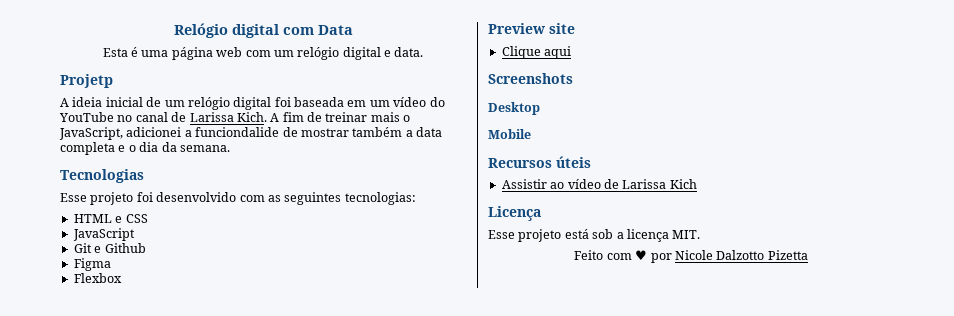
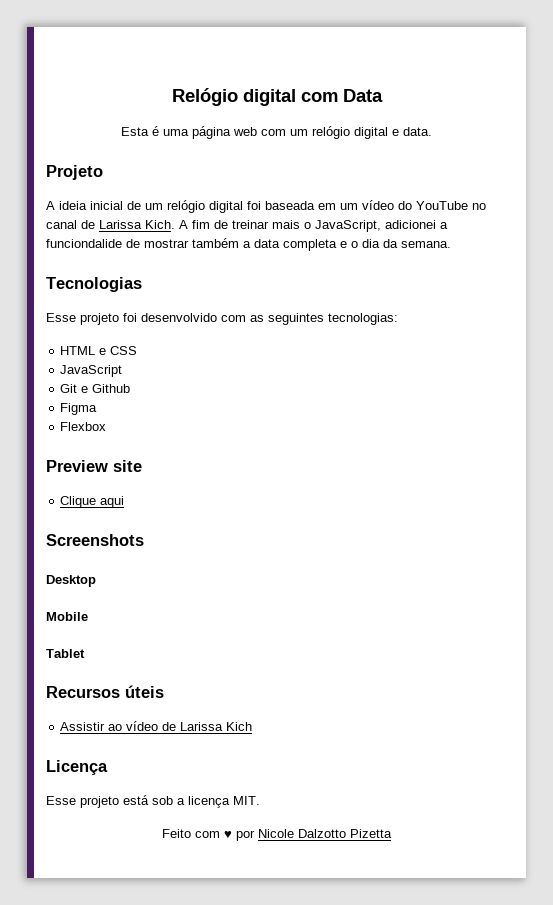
[60,74,113,88] Projetp -> [46,165,103,180] Projeto
(531, 134) none -> [46,649,85,658] // Tablet

